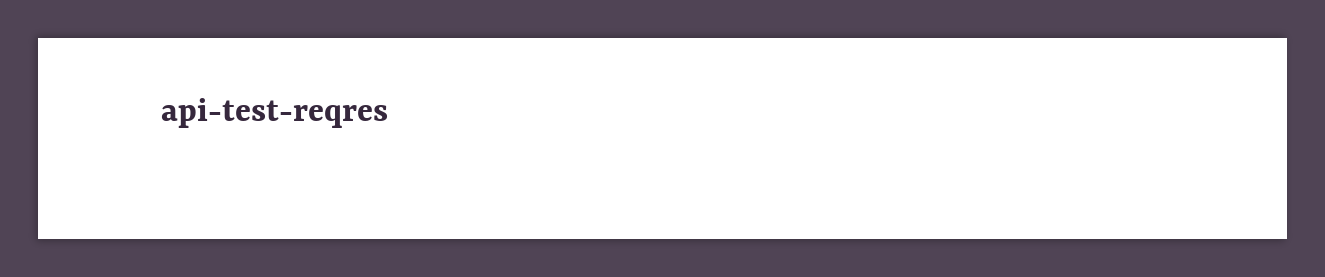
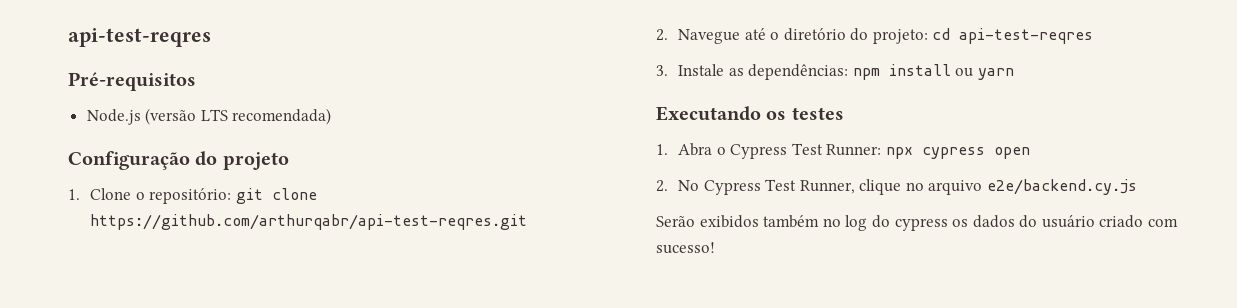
[161,98,388,128] api-test-reqres -> [68,28,211,47] [68,72,196,91] [86,108,332,125] [68,151,289,170] [68,188,317,204] [89,214,527,230] [656,28,1094,44] [656,64,1014,80] [656,106,844,121] [656,143,1030,159] [656,179,1138,195] [656,215,1179,231] [656,242,715,254] api-test-reqres // Pré-requisitos // Node.js (versão LTS recomendada) // Configuração do projeto // 1. Clone o repositório: git clone https://github.com/arthurqabr/api-test-reqres.git // 2. Navegue até o diretório do projeto: cd api-test-reqres // 3. Instale as dependências: npm install ou yarn // Executando os testes // 1. Abra o Cypress Test Runner: npx cypress open // 2. No Cypress Test Runner, clique no arquivo e2e/backend.cy.js // Serão exibidos também no log do cypress os dados do usuário criado com sucesso!

